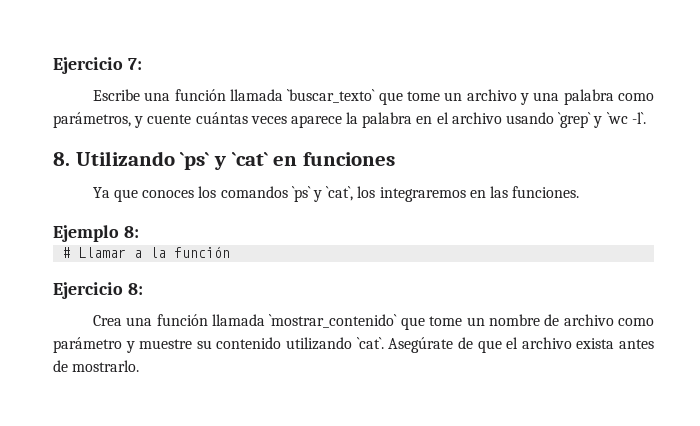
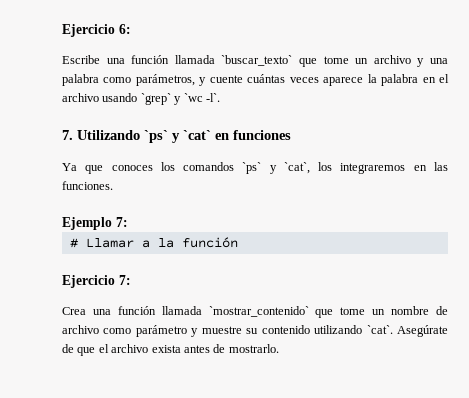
[53,57,142,74] Ejercicio 7: -> [62,24,131,37] Ejercicio 6:
[53,152,70,166] 8. -> [62,130,73,140] 7.
[123,226,139,238] 8: -> [115,217,128,227] 7:
[127,283,143,295] 8: -> [118,275,131,285] 7:

